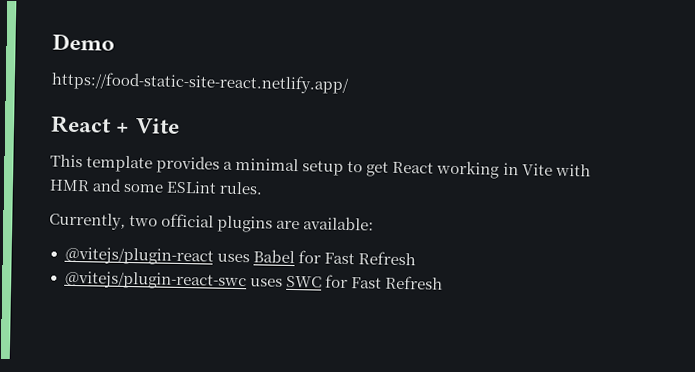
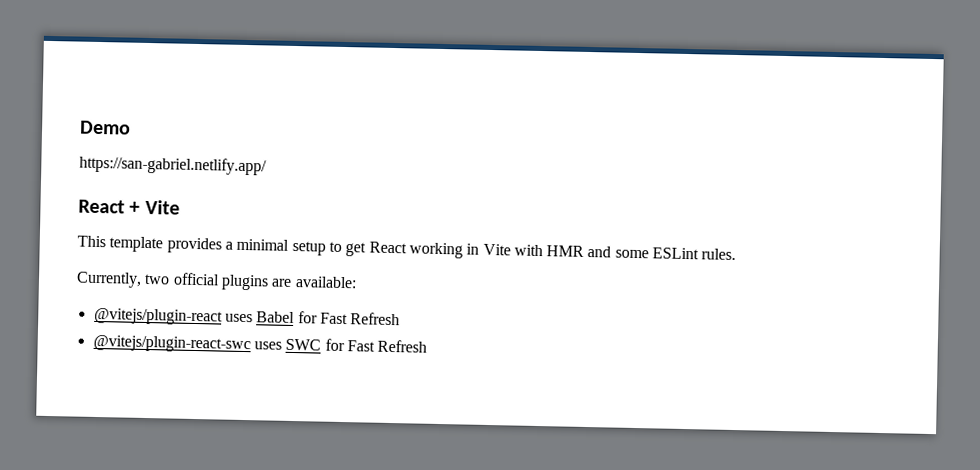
[51,71,349,95] https://food-static-site-react.netlify.app/ -> [79,155,267,176] https://san-gabriel.netlify.app/

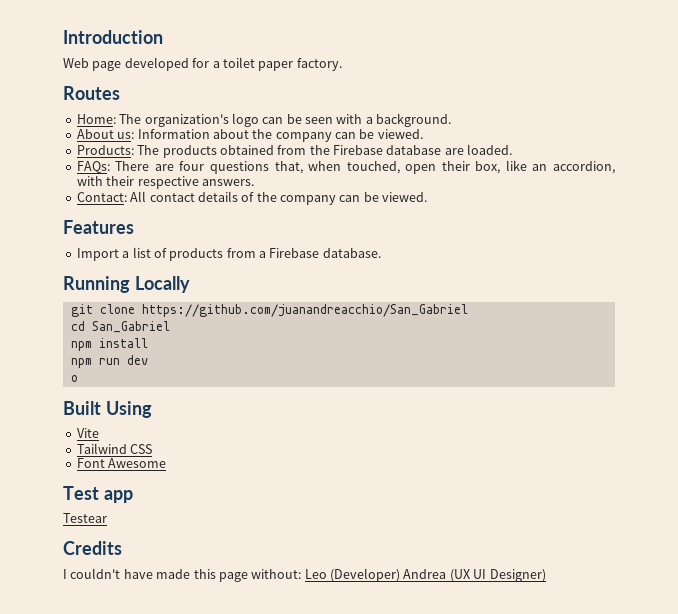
[79,120,131,135] [79,155,267,176] [78,199,180,215] [77,235,737,261] [76,271,357,291] [93,307,401,326] [92,334,428,354] Demo // https://san-gabriel.netlify.app/ // React + Vite // This template provides a minimal setup to get React working in Vite with HMR and some ESLint rules. // Currently, two official plugins are available: // @vitejs/plugin-react uses Babel for Fast Refresh // @vitejs/plugin-react-swc uses SWC for Fast Refresh -> [63,30,163,44] [63,57,342,71] [63,86,120,100] [76,113,452,127] [76,129,423,142] [76,144,513,158] [76,160,616,174] [76,176,254,189] [76,191,428,205] [63,220,134,234] [76,247,381,261] [63,276,190,293] [70,304,468,317] [70,321,170,333] [70,338,148,351] [70,355,148,368] [70,375,78,382] [63,401,152,418] [76,428,99,438] [76,443,153,454] [76,458,167,468] [63,486,133,503] [63,513,107,523] [63,541,122,555] [63,568,546,582] Introduction // Web page developed for a toilet paper factory. // Routes // Home: The organization's logo can be seen with a background. // About us: Information about the company can be viewed. // Products: The products obtained from the Firebase database are loaded. // FAQs: There are four questions that, when touched, open their box, like an accordion, with their respective answers. // Contact: All contact details of the company can be viewed. // Features // Import a list of products from a Firebase database. // Running Locally // git clone https://github.com/juanandreacchio/San_Gabriel // cd San_Gabriel // npm install // npm run dev // o // Built Using // Vite // Tailwind CSS // Font Awesome // Test app // Testear // Credits // I couldn't have made this page without: Leo (Developer) Andrea (UX UI Designer)

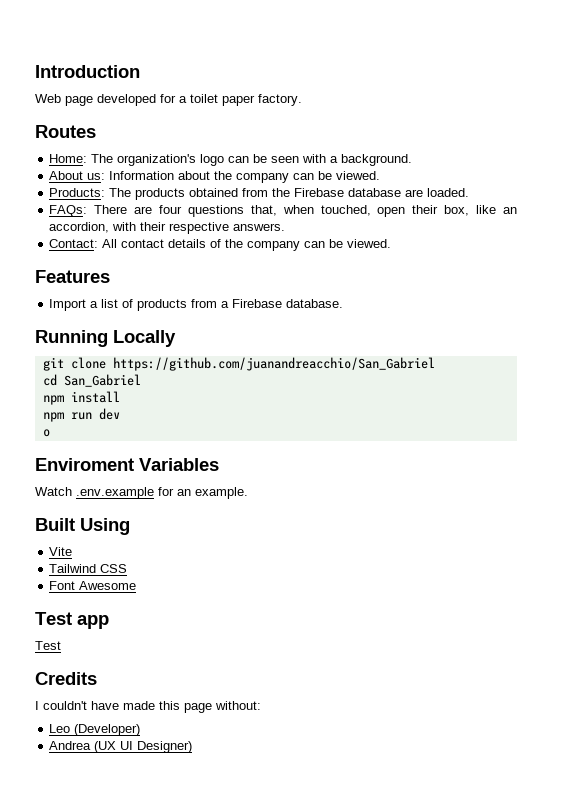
(78, 378) none -> [35,458,219,471] [35,487,248,499] // Enviroment Variables // Watch .env.example for an example.
[63,513,107,523] Testear -> [35,641,61,650] Test
(302, 574) none -> (261, 705) //
(400, 575) none -> (141, 730) //

